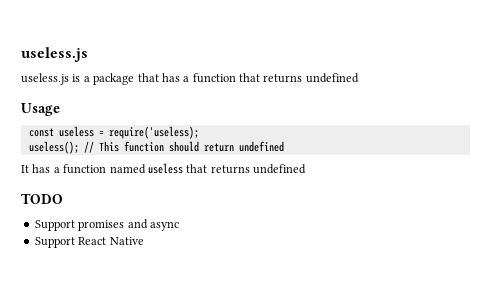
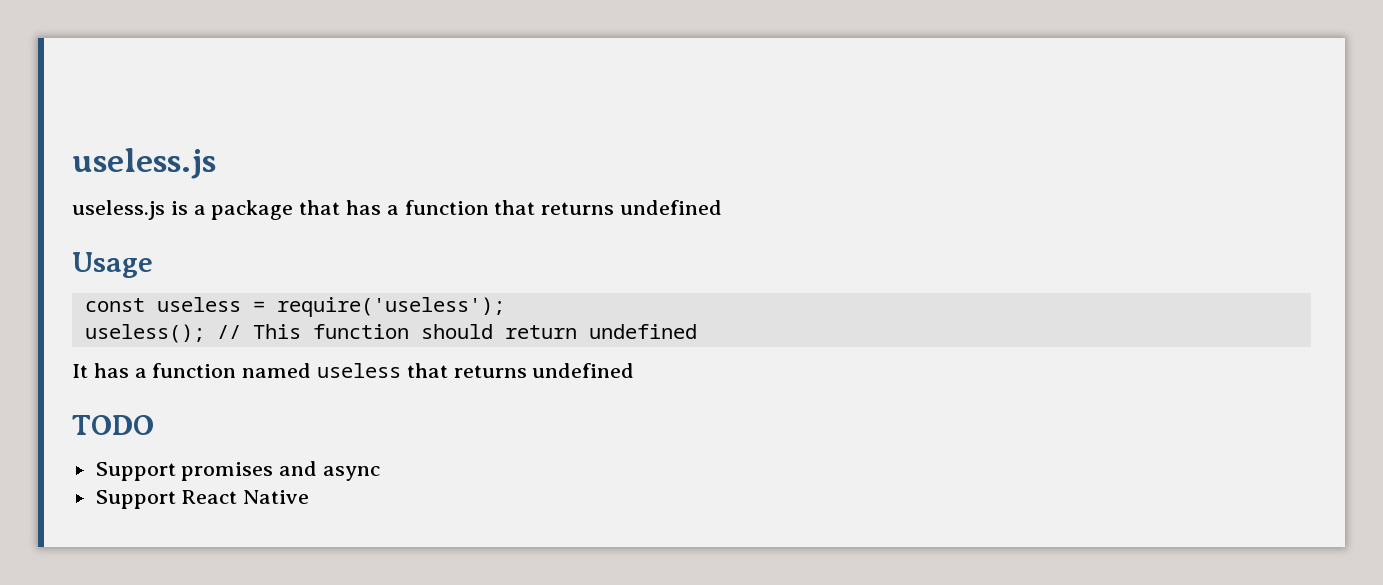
[108,126,199,139] require('useless); -> [276,297,505,317] require('useless');

